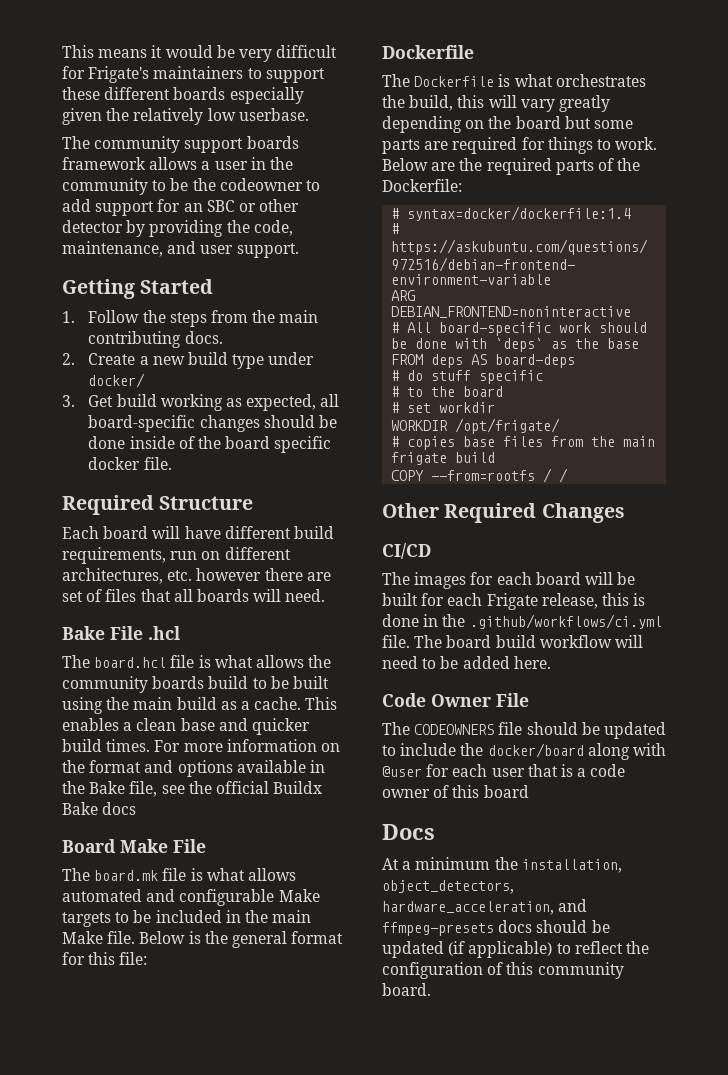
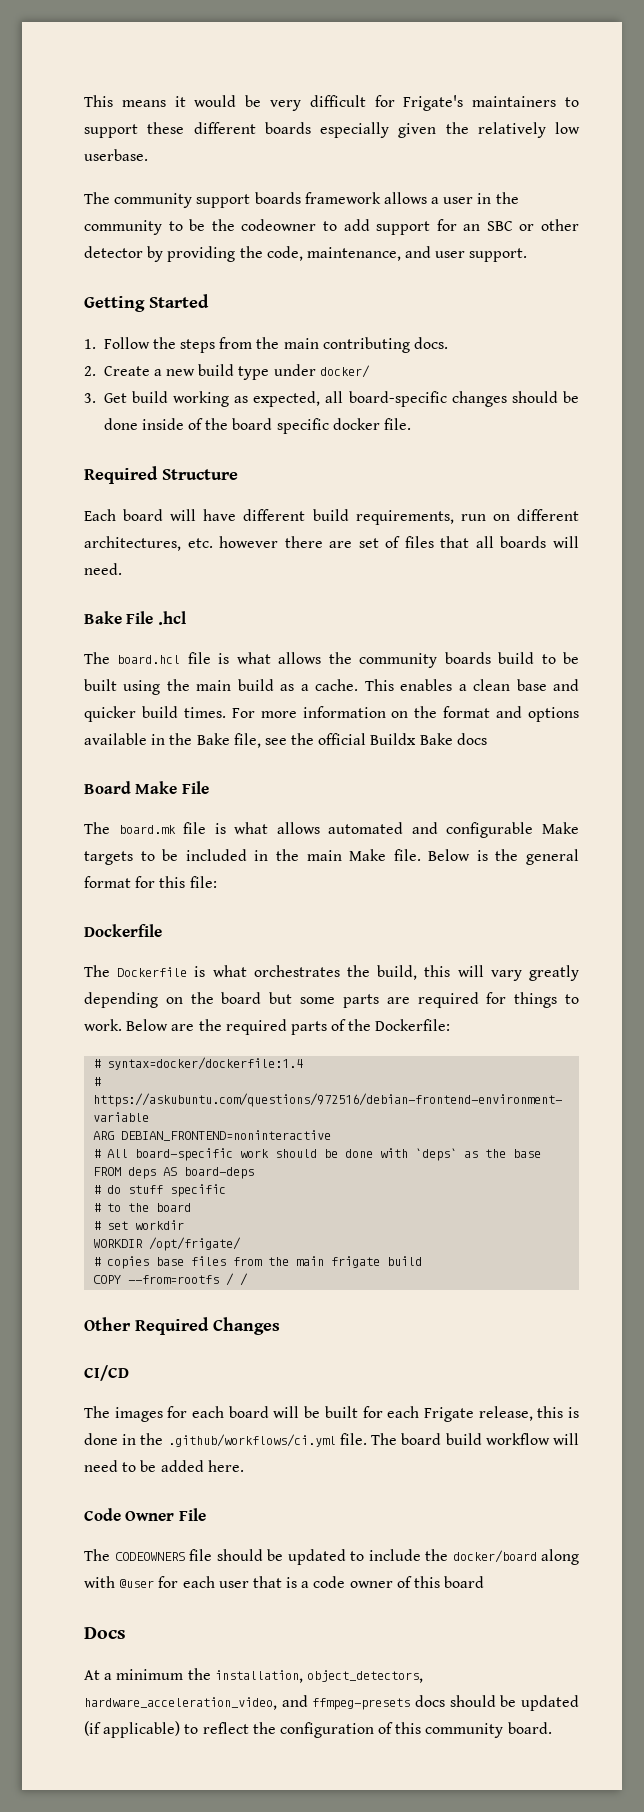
[382,901,554,915] hardware_acceleration, -> [84,1697,277,1710] hardware_acceleration_video,

